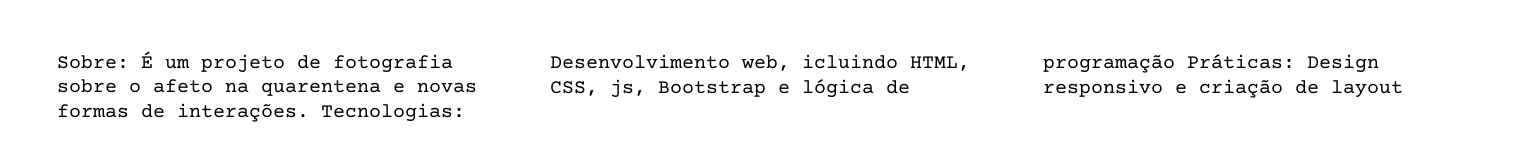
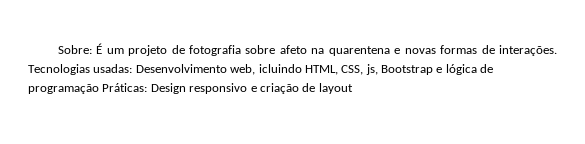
[129,82,141,93] o -> (276, 49) none
[321,103,465,122] Tecnologias: -> [28,64,133,75] Tecnologias usadas:

